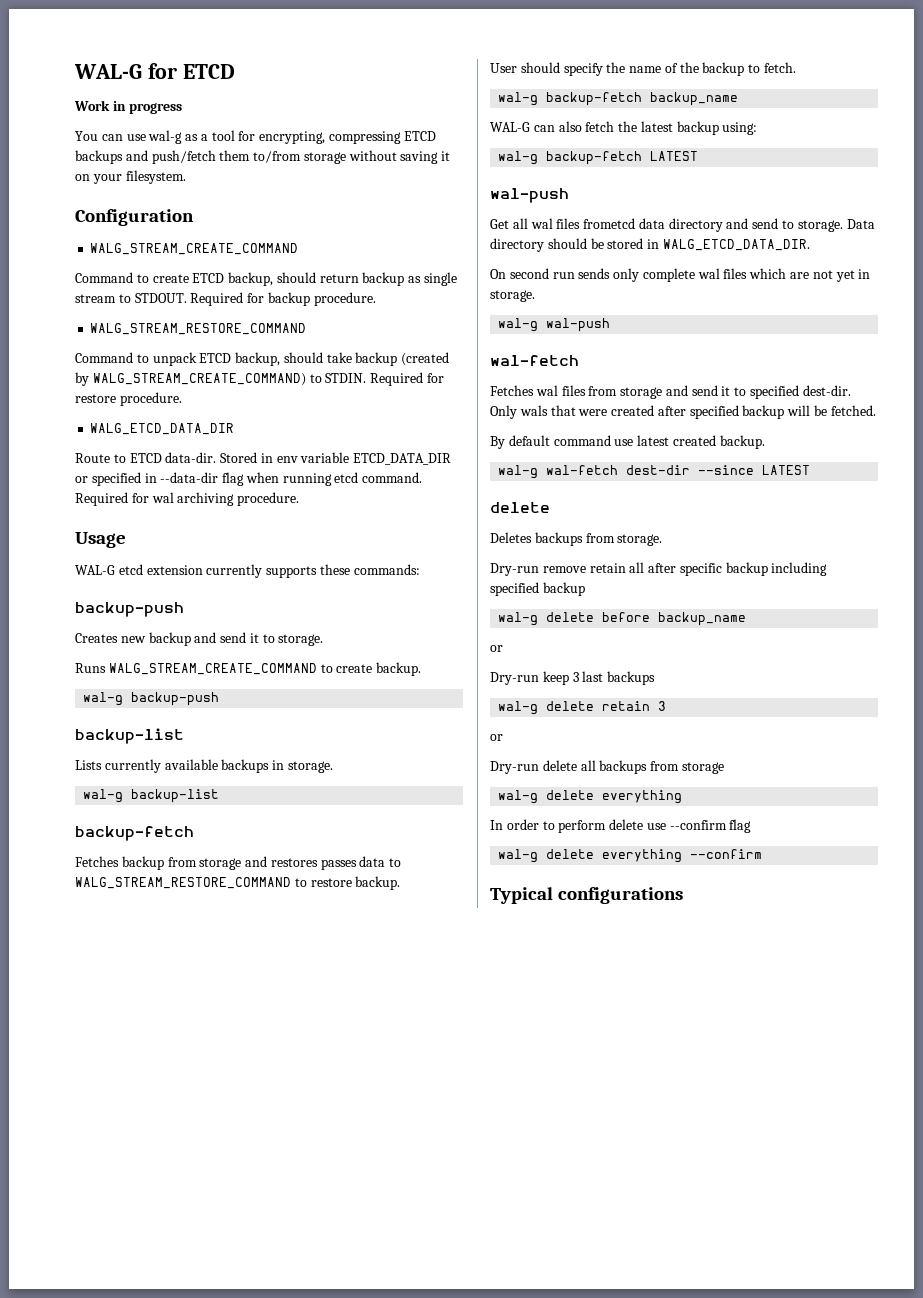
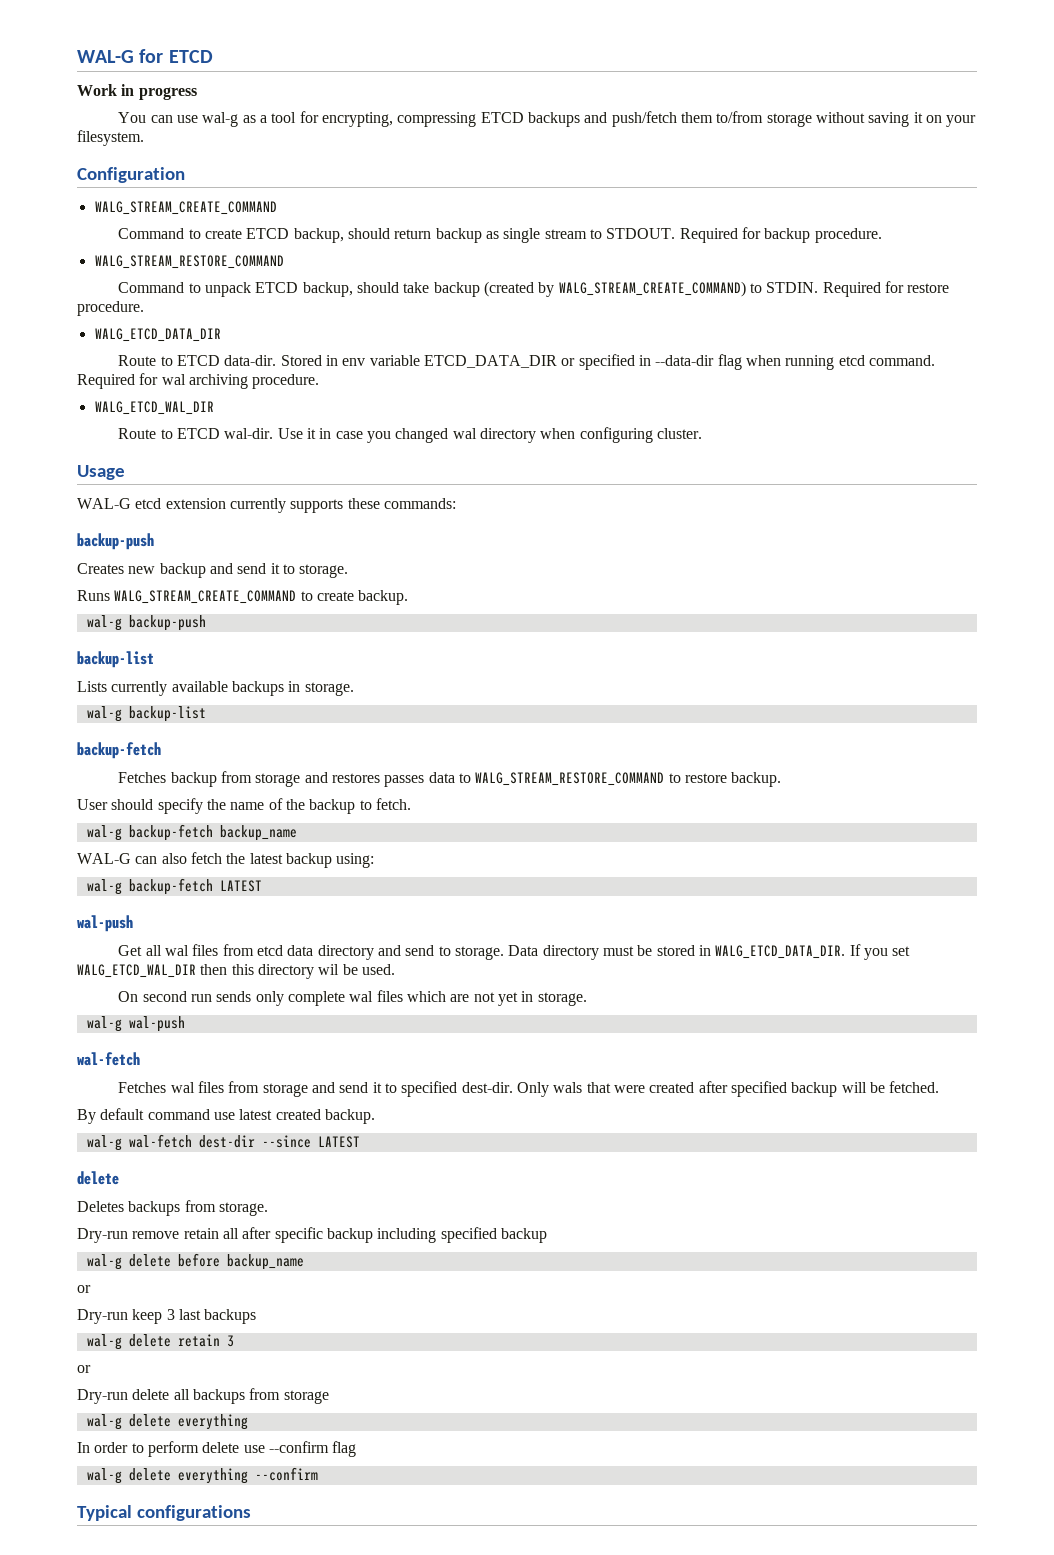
(300, 499) none -> [94,401,214,415] [118,427,702,443] // WALG_ETCD_WAL_DIR // Route to ETCD wal-dir. Use it in case you changed wal directory when configuring cluster.
[583,218,636,229] frometcd -> [222,944,284,956] from etcd
[547,238,587,249] should -> [602,946,634,956] must
(810, 245) none -> [849,944,911,960] [77,964,395,979] If you set WALG_ETCD_WAL_DIR then this directory wil be used.

